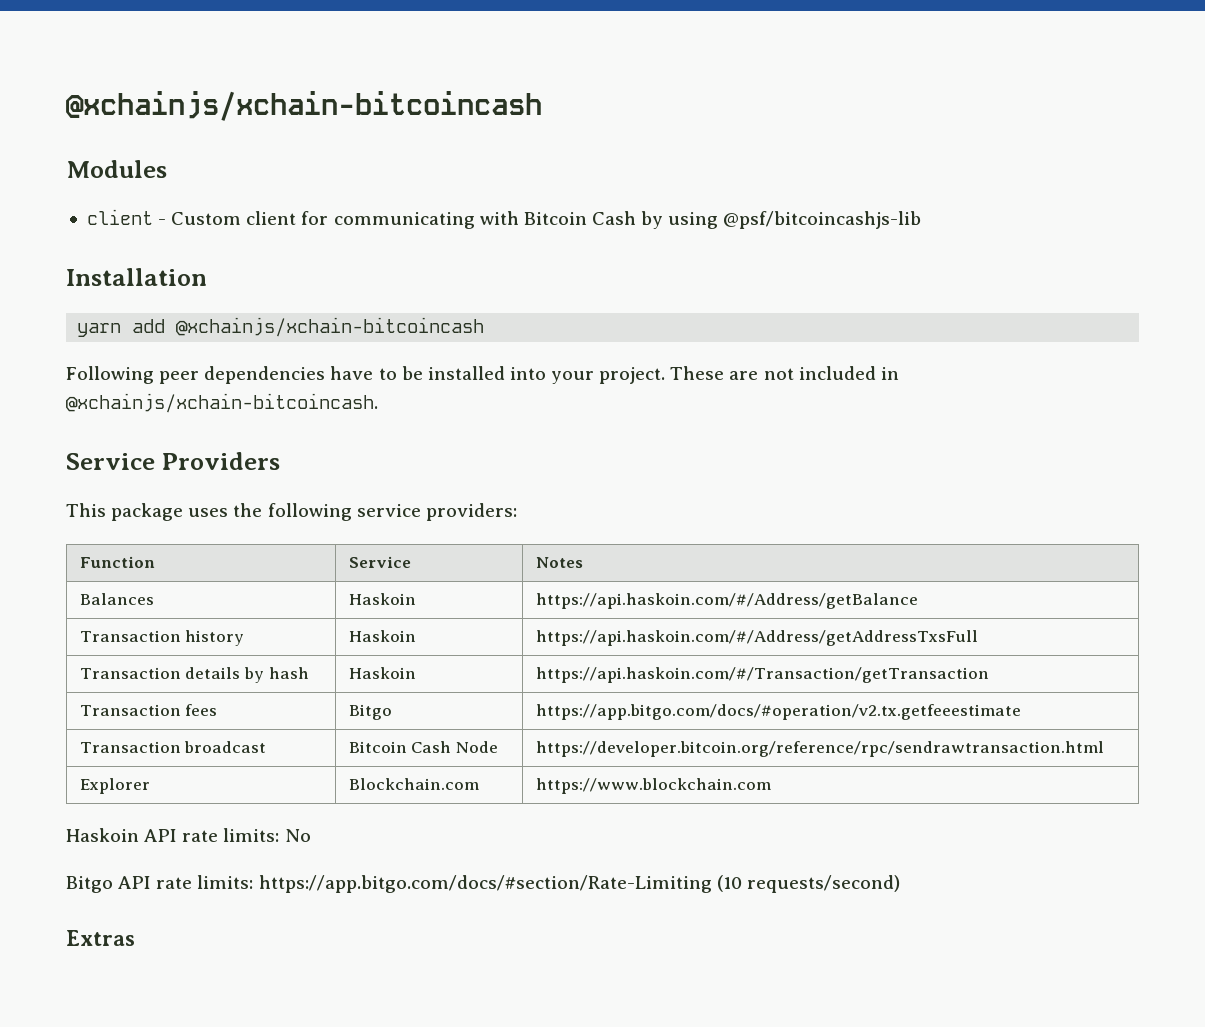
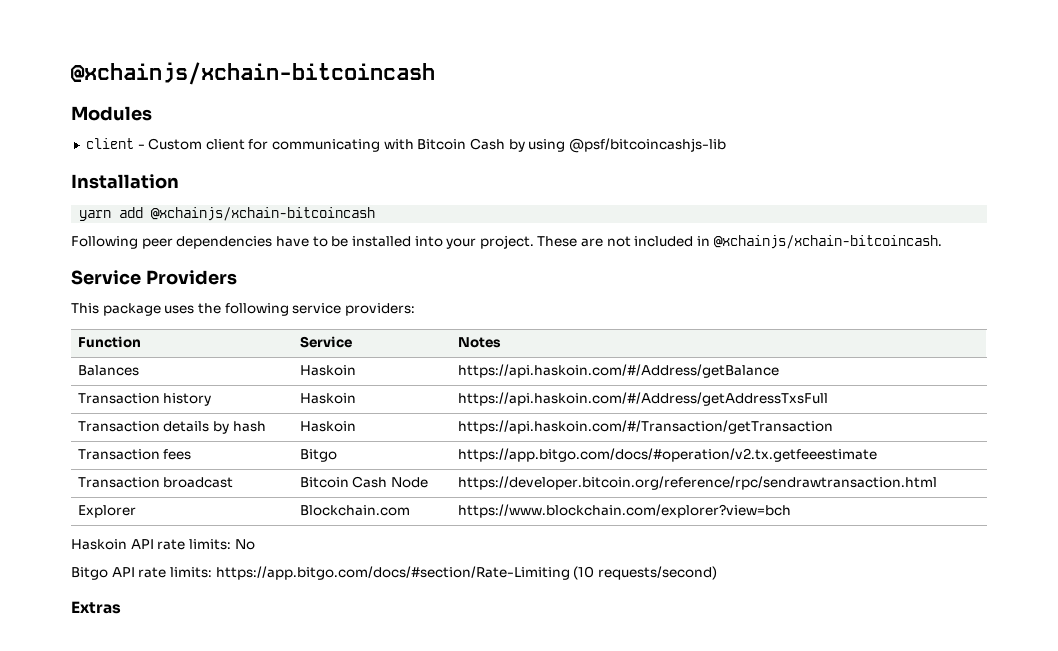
[535,778,771,794] https://www.blockchain.com -> [457,504,791,518] https://www.blockchain.com/explorer?view=bch

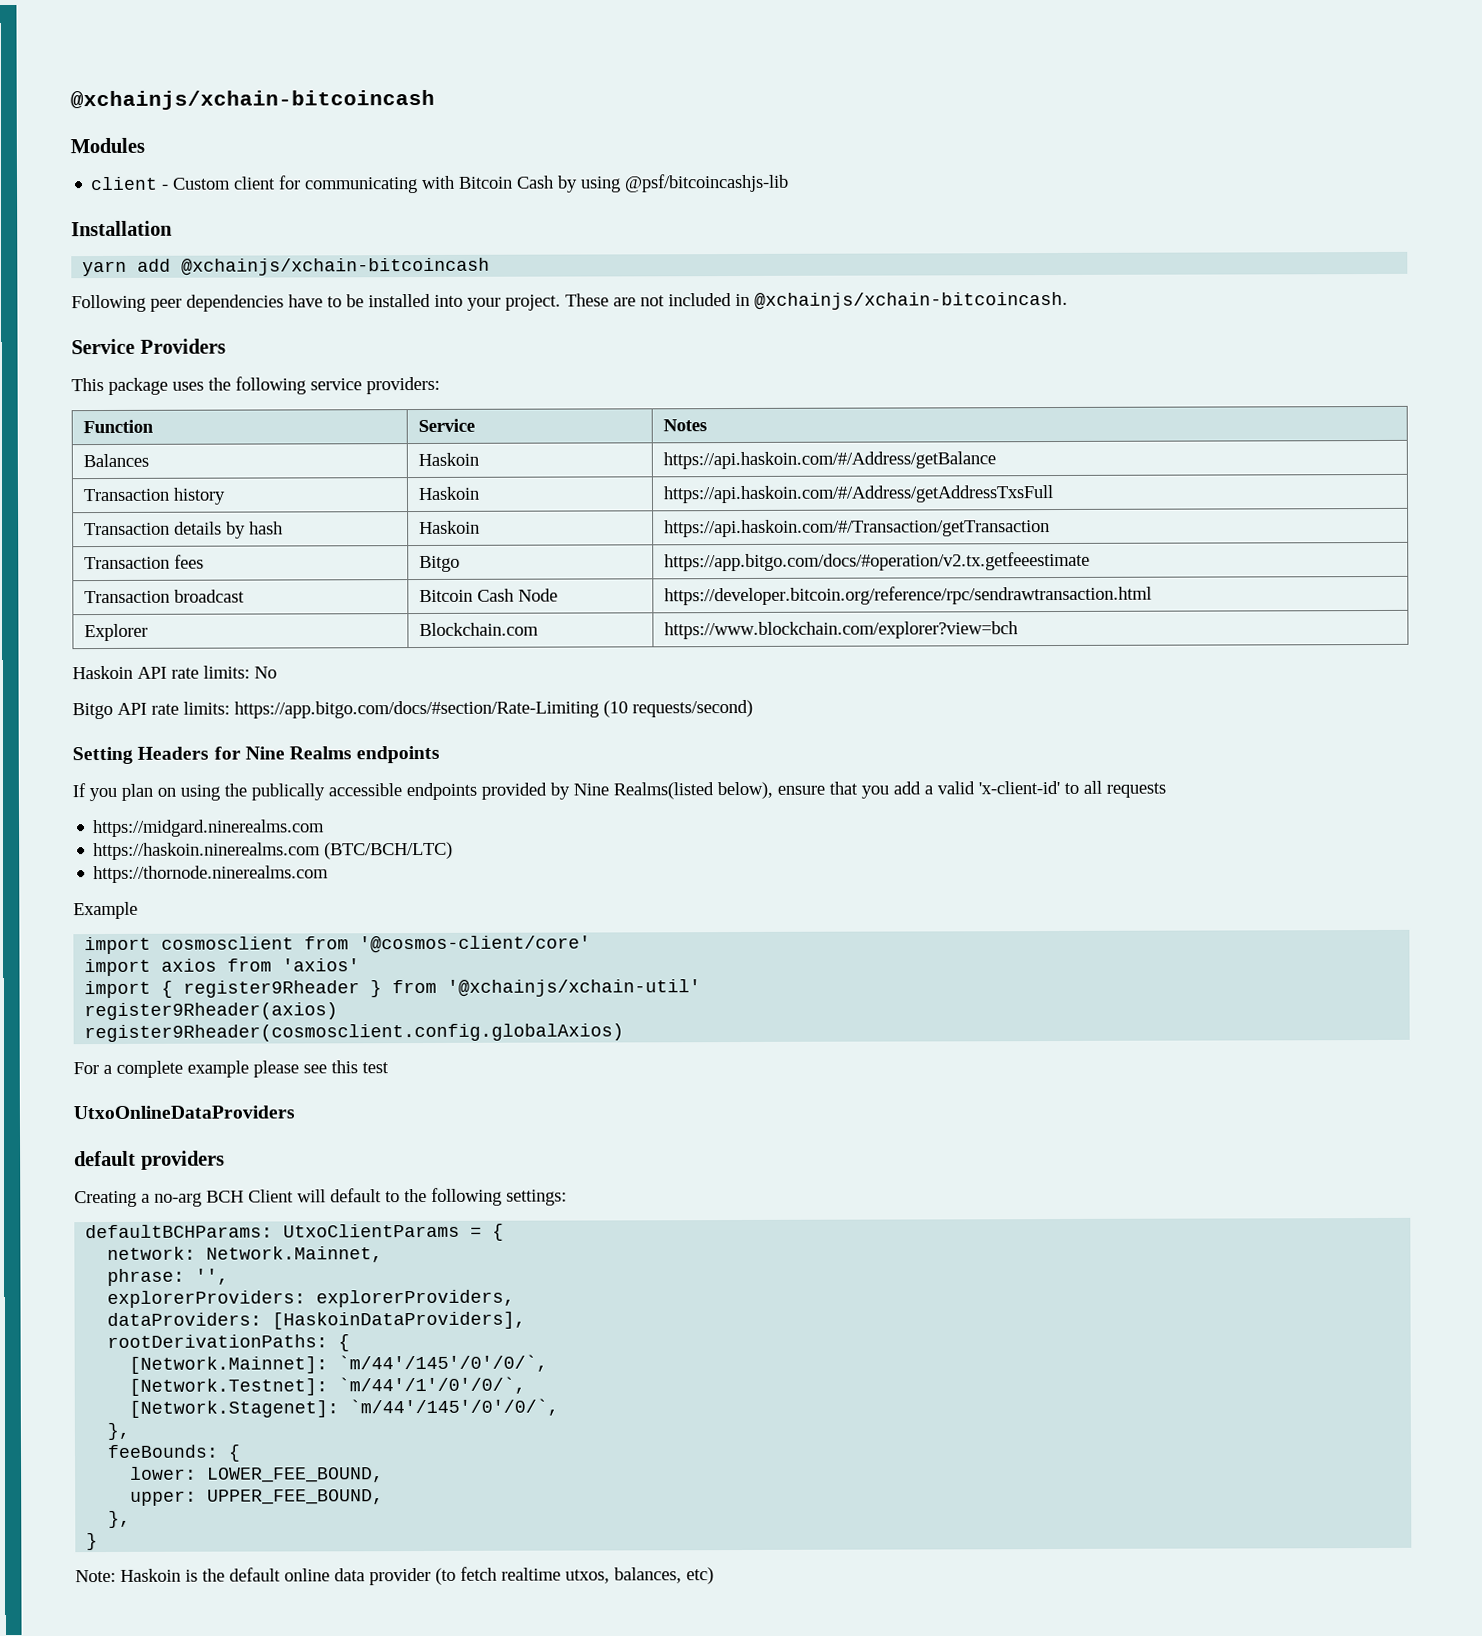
[71,601,121,614] Extras -> [72,745,441,765] [72,780,1166,802] [93,819,326,838] [93,841,454,861] [93,865,330,884] [73,901,138,920] [84,935,592,955] [84,958,361,977] [84,979,702,999] [84,1002,339,1021] [84,1023,625,1043] [73,1060,389,1078] [73,1105,295,1120] [74,1150,225,1170] [74,1187,567,1208] [85,1223,505,1241] [107,1246,384,1263] [107,1268,230,1286] [107,1289,516,1308] [107,1311,527,1330] [107,1334,351,1352] [129,1354,549,1374] [129,1376,527,1396] [129,1398,560,1418] [107,1422,131,1440] [107,1444,242,1462] [130,1466,385,1483] [130,1489,385,1506] [108,1510,132,1528] [86,1533,99,1551] [75,1566,714,1586] Setting Headers for Nine Realms endpoints // If you plan on using the publically accessible endpoints provided by Nine Realms(listed below), ensure that you add a valid 'x-client-id' to all requests // https://midgard.ninerealms.com // https://haskoin.ninerealms.com (BTC/BCH/LTC) // https://thornode.ninerealms.com // Example // import cosmosclient from '@cosmos-client/core' // import axios from 'axios' // import { register9Rheader } from '@xchainjs/xchain-util' // register9Rheader(axios) // register9Rheader(cosmosclient.config.globalAxios) // For a complete example please see this test // UtxoOnlineDataProviders // default providers // Creating a no-arg BCH Client will default to the following settings: // defaultBCHParams: UtxoClientParams = { // network: Network.Mainnet, // phrase: '', // explorerProviders: explorerProviders, // dataProviders: [HaskoinDataProviders], // rootDerivationPaths: { // [Network.Mainnet]: `m/44'/145'/0'/0/`, // [Network.Testnet]: `m/44'/1'/0'/0/`, // [Network.Stagenet]: `m/44'/145'/0'/0/`, // }, // feeBounds: { // lower: LOWER_FEE_BOUND, // upper: UPPER_FEE_BOUND, // }, // } // Note: Haskoin is the default online data provider (to fetch realtime utxos, balances, etc)

